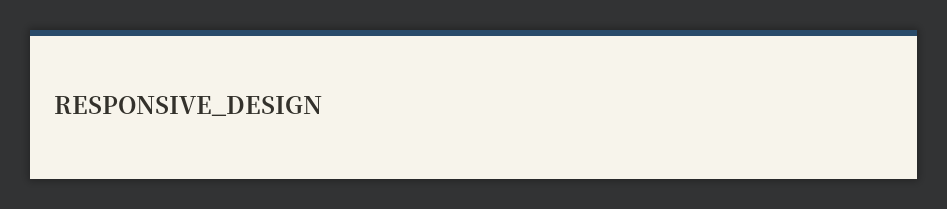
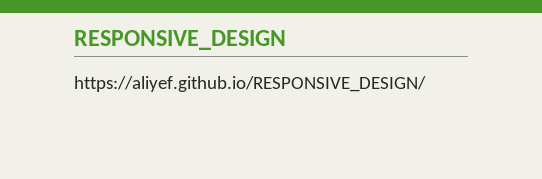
(322, 106) none -> [74,76,426,92] // https://aliyef.github.io/RESPONSIVE_DESIGN/

